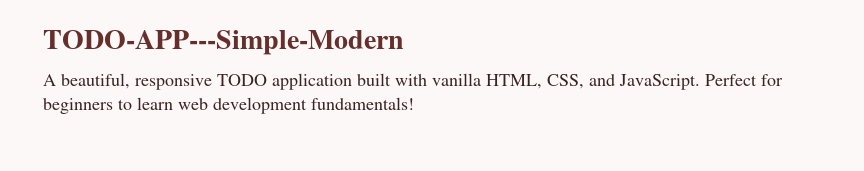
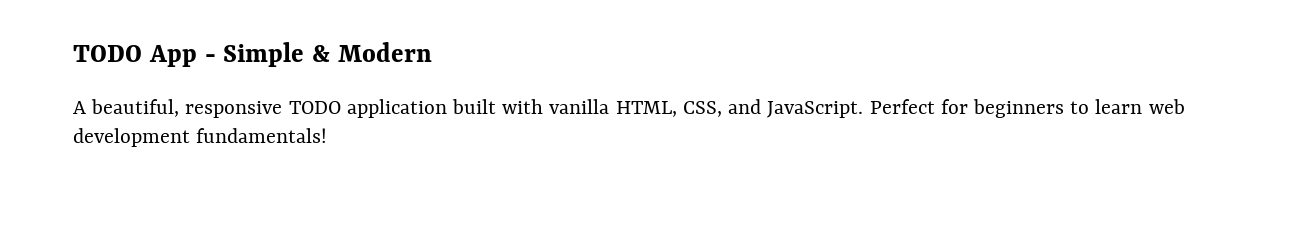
[43,30,404,55] TODO-APP---Simple-Modern -> [73,42,433,67] TODO App - Simple & Modern

